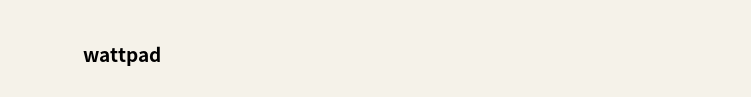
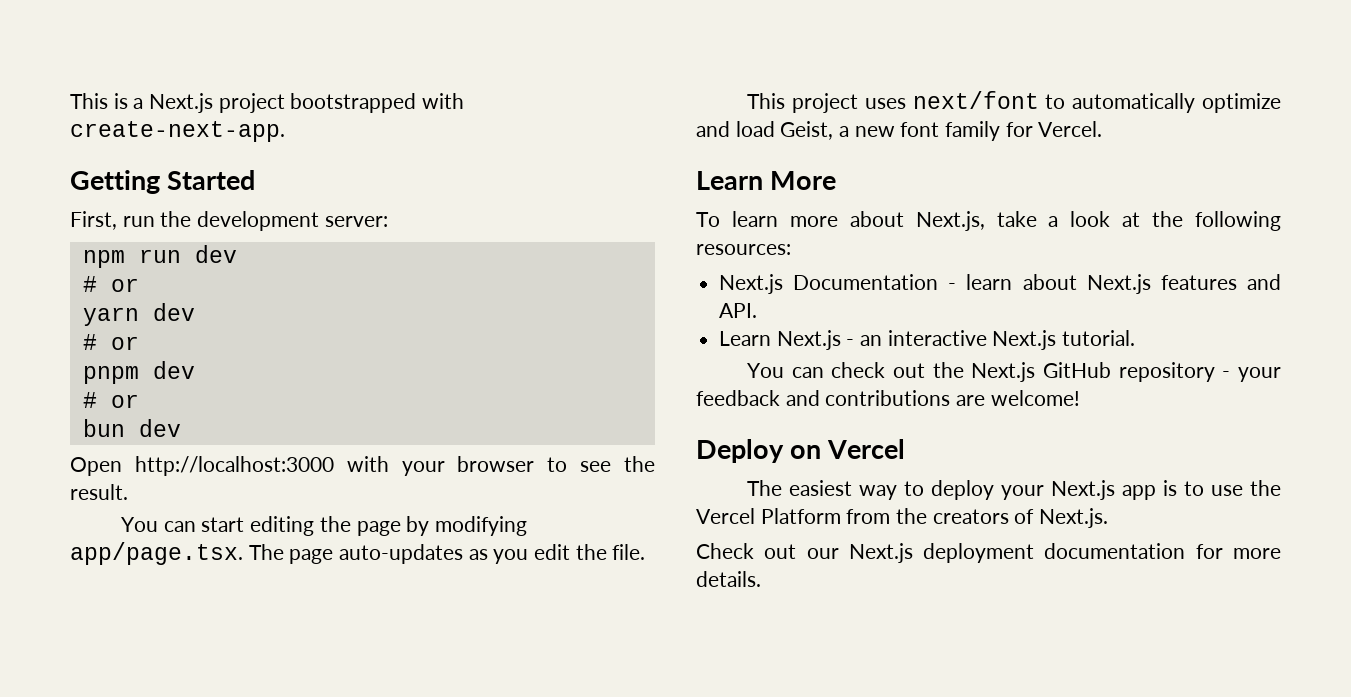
[83,46,161,66] wattpad -> [70,93,465,113] [70,121,285,142] [70,170,256,194] [70,211,388,231] [82,245,237,268] [82,276,139,292] [82,303,195,326] [82,334,139,350] [82,361,195,384] [82,392,139,408] [82,419,181,437] [70,456,655,476] [70,484,128,500] [121,516,527,536] [70,542,646,565] [747,91,1281,113] [696,121,1103,141] [696,171,837,190] [696,211,1281,231] [696,244,791,255] [719,274,1281,294] [719,303,758,318] [719,330,1136,350] [747,362,1281,382] [696,390,1080,406] [696,439,906,463] [747,480,1281,500] [696,508,1109,528] [696,543,1281,563] [696,571,761,587] This is a Next.js project bootstrapped with create-next-app. // Getting Started // First, run the development server: // npm run dev // # or // yarn dev // # or // pnpm dev // # or // bun dev // Open http://localhost:3000 with your browser to see the result. // You can start editing the page by modifying app/page.tsx. The page auto-updates as you edit the file. // This project uses next/font to automatically optimize and load Geist, a new font family for Vercel. // Learn More // To learn more about Next.js, take a look at the following resources: // Next.js Documentation - learn about Next.js features and API. // Learn Next.js - an interactive Next.js tutorial. // You can check out the Next.js GitHub repository - your feedback and contributions are welcome! // Deploy on Vercel // The easiest way to deploy your Next.js app is to use the Vercel Platform from the creators of Next.js. // Check out our Next.js deployment documentation for more details.

